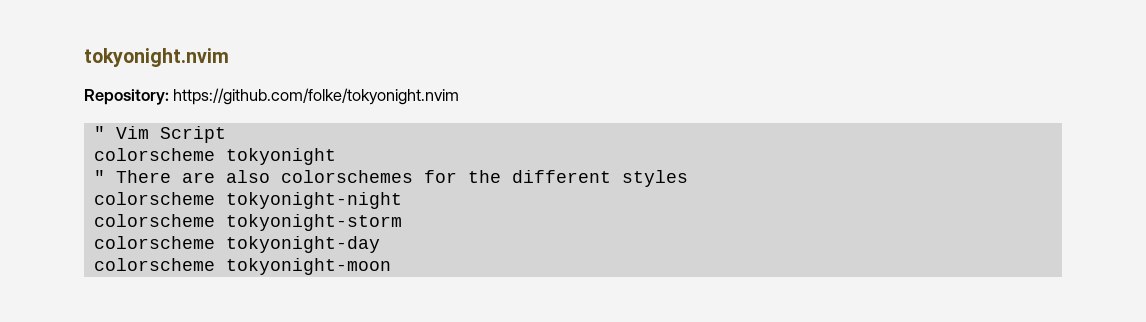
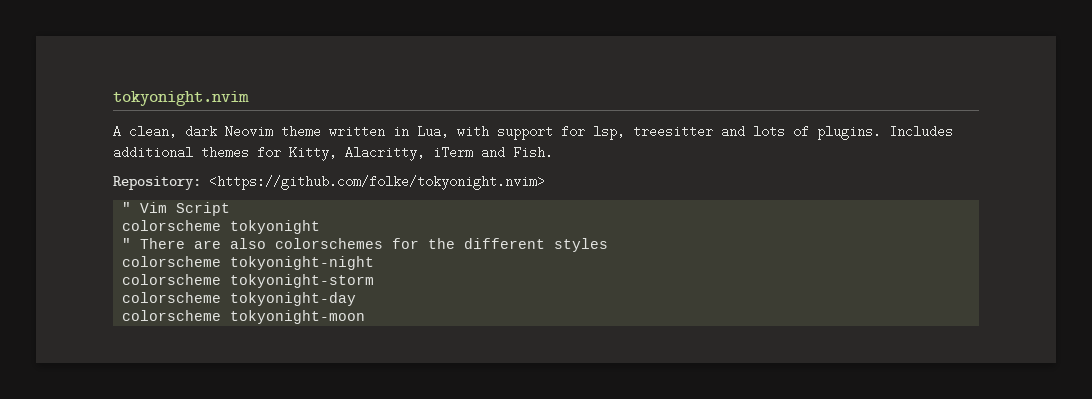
(229, 57) none -> [113,125,953,140] [113,146,553,161] // A clean, dark Neovim theme written in Lua, with support for lsp, treesitter and lots of plugins. Includes additional themes for Kitty, Alacritty, iTerm and Fish.
[173,88,460,105] https://github.com/folke/tokyonight.nvim -> [209,175,545,190] <https://github.com/folke/tokyonight.nvim>

